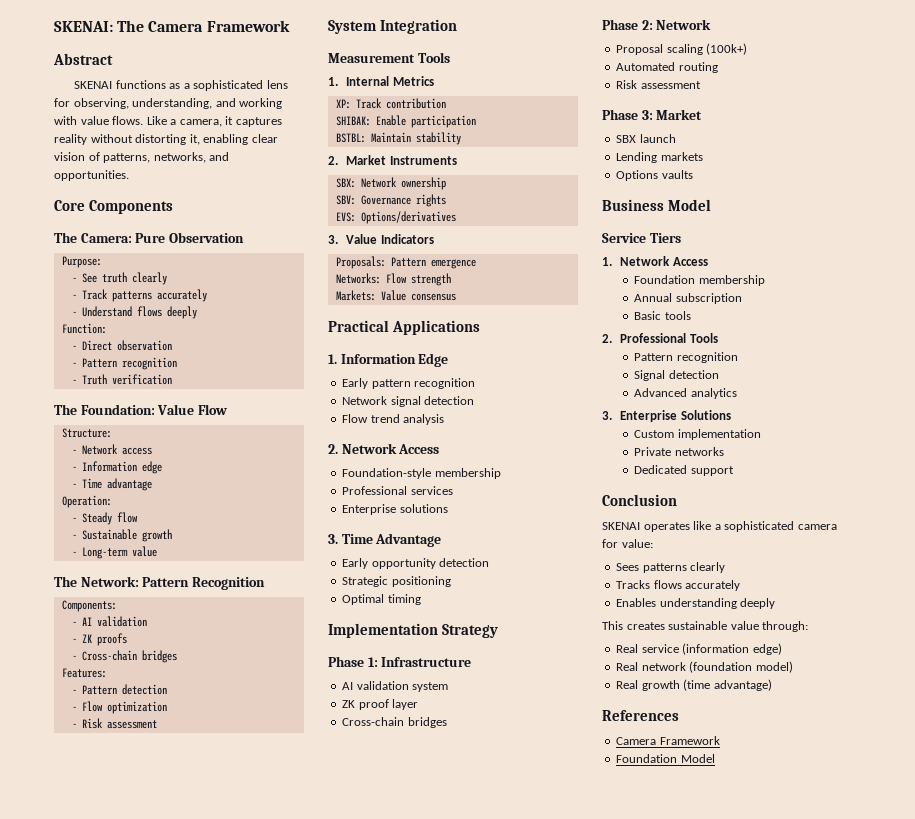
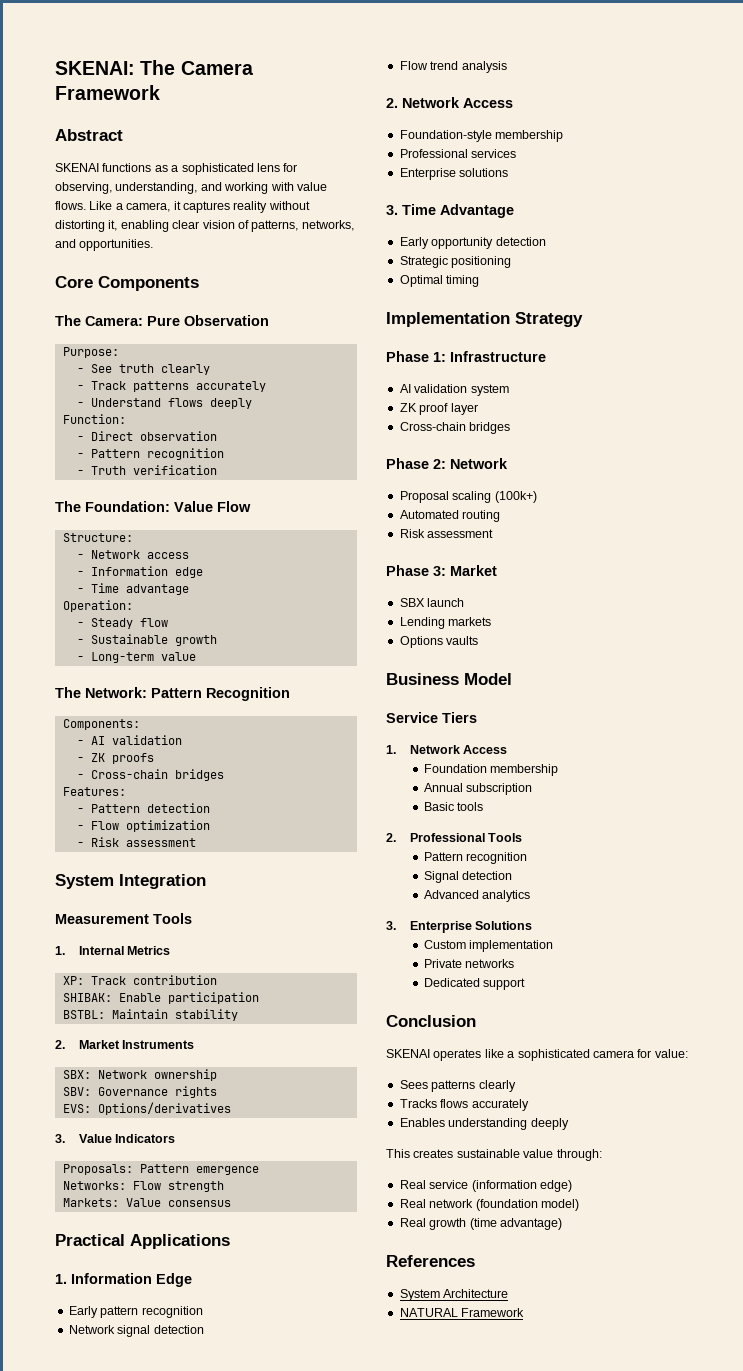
[616,736,720,745] [616,754,715,763] Camera Framework // Foundation Model -> [399,1289,509,1301] [399,1308,525,1317] System Architecture // NATURAL Framework

